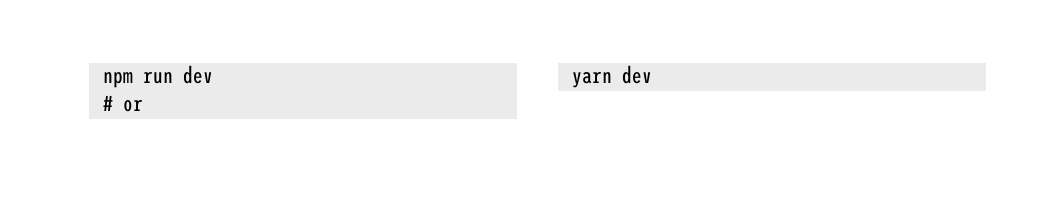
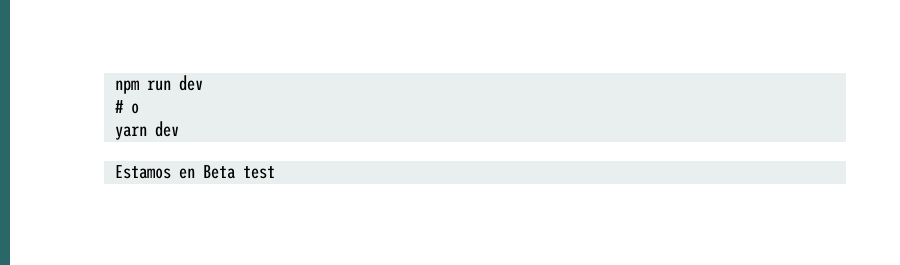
[122,99,143,112] or -> [131,103,140,114] o
(652, 74) none -> [115,165,276,179] // Estamos en Beta test

